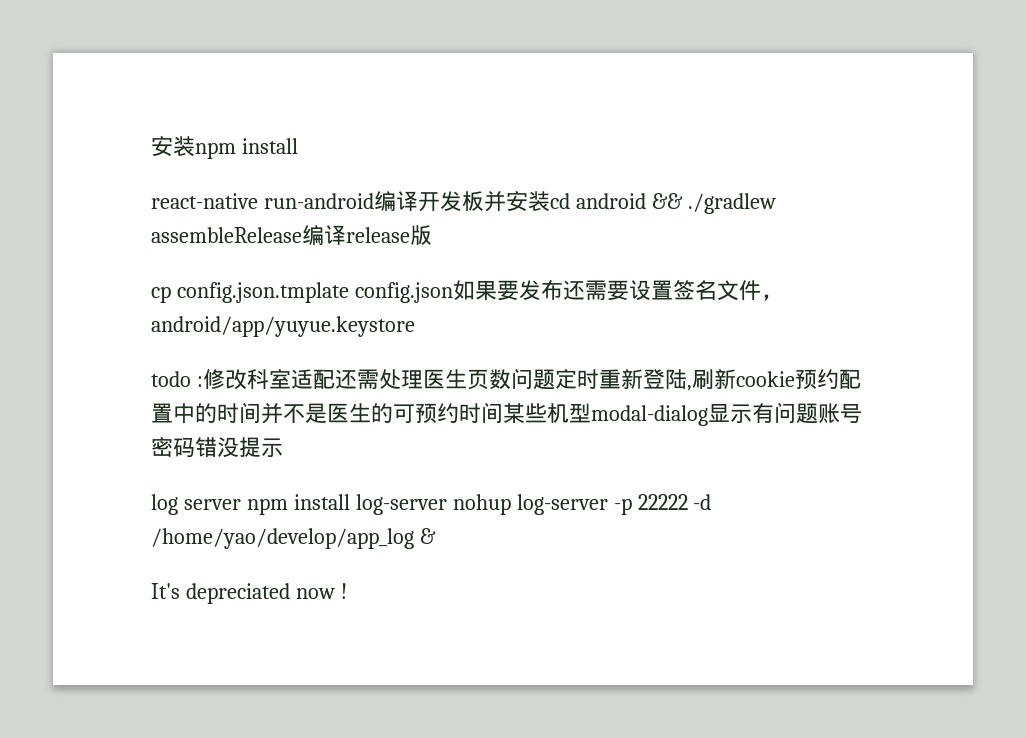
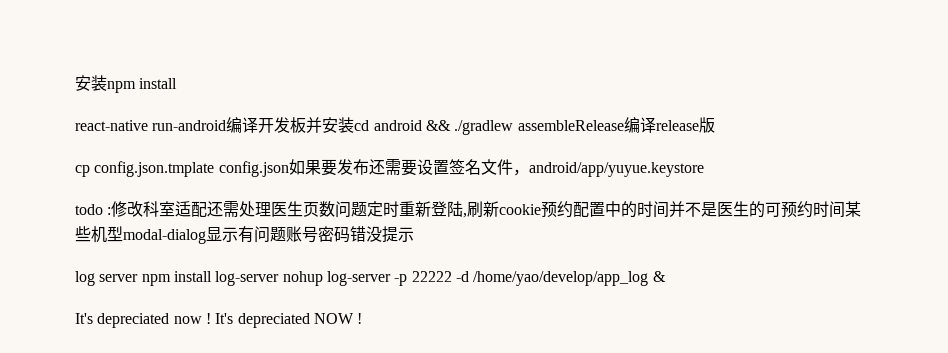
(347, 591) none -> [215,313,363,328] It's depreciated NOW !

